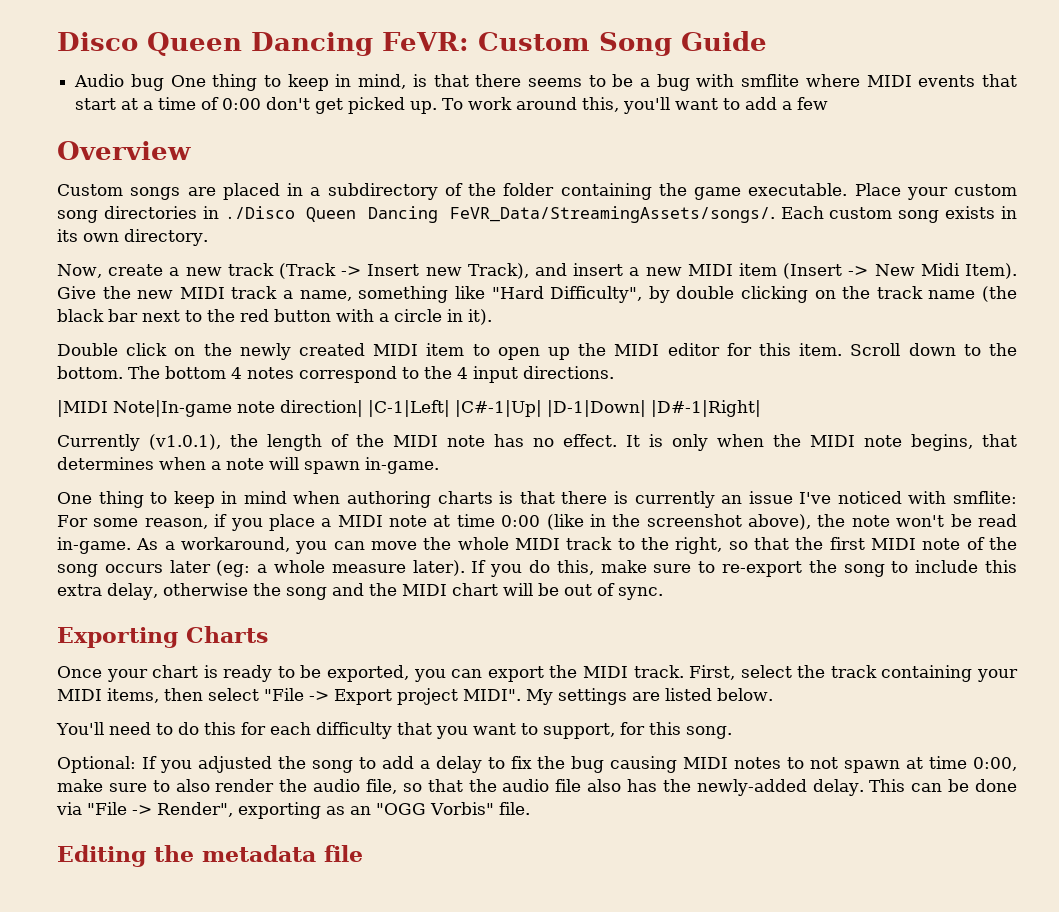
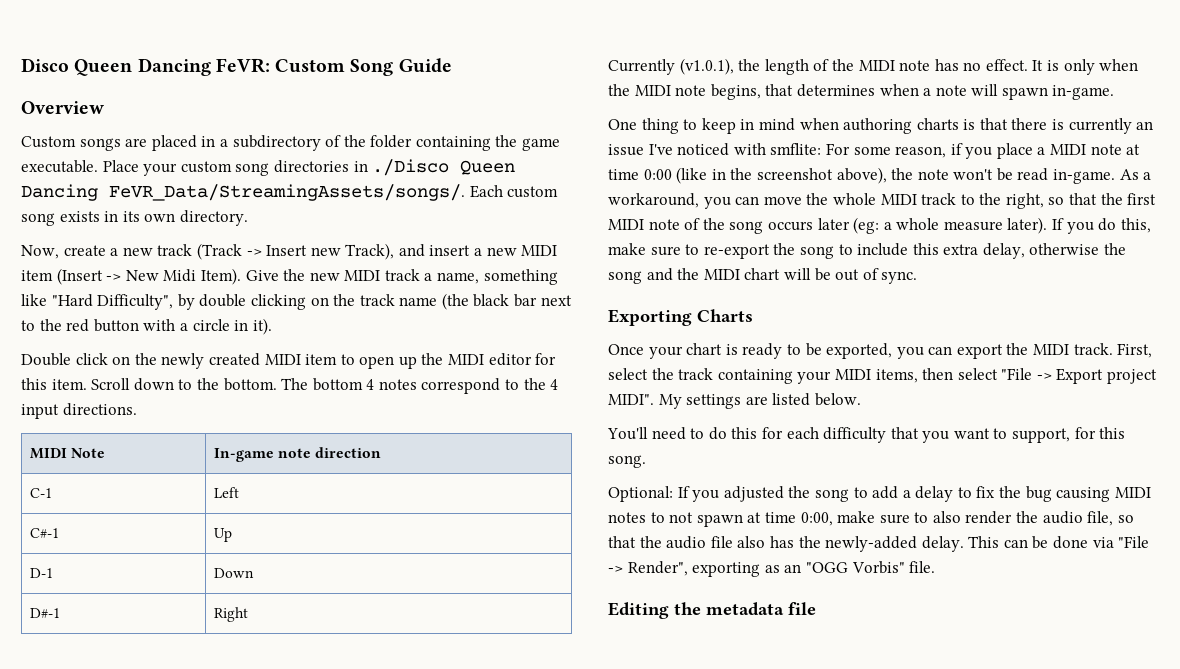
[74,74,1018,91] [75,97,829,114] // Audio bug One thing to keep in mind, is that there seems to be a bug with smflite where MIDI events that start at a time of 0:00 don't get picked up. To work around this, you'll want to add a few -> (452, 65) none
[57,400,761,417] // |MIDI Note|In-game note direction| |C-1|Left| |C#-1|Up| |D-1|Down| |D#-1|Right| -> [29,448,106,459] [213,447,382,462] [29,488,52,498] [213,487,239,498] [29,528,59,538] [213,528,232,542] [29,568,53,578] [213,568,254,578] [29,608,60,618] [213,607,248,622] // MIDI Note | In-game note direction // C-1 | Left // C#-1 | Up // D-1 | Down // D#-1 | Right

